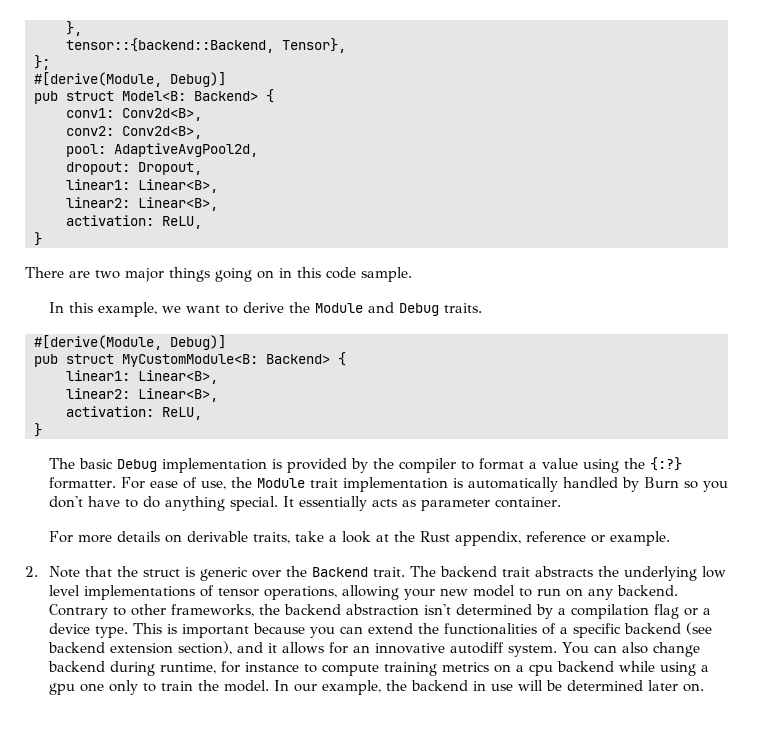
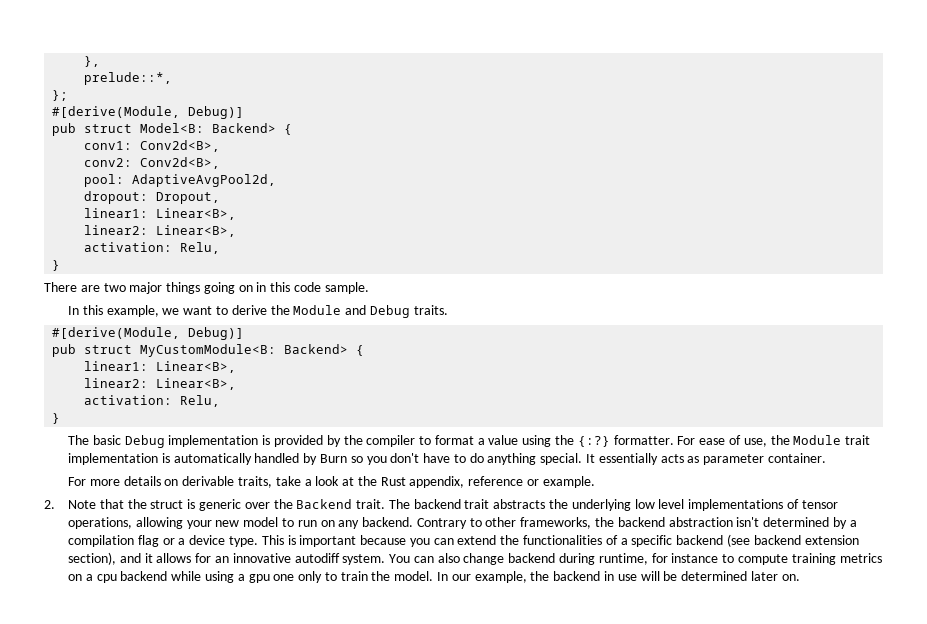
[66,38,346,53] tensor::{backend::Backend, Tensor}, -> [84,72,173,85] prelude::*,
[162,216,202,229] ReLU, -> [180,242,221,254] Relu,
[162,407,202,420] ReLU, -> [180,395,221,407] Relu,

